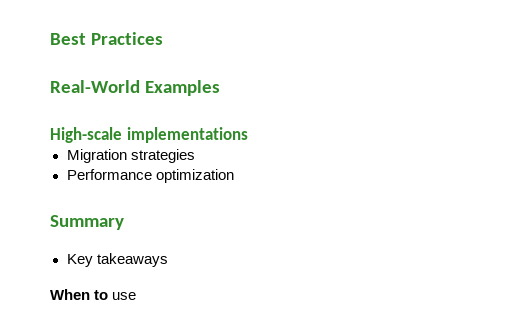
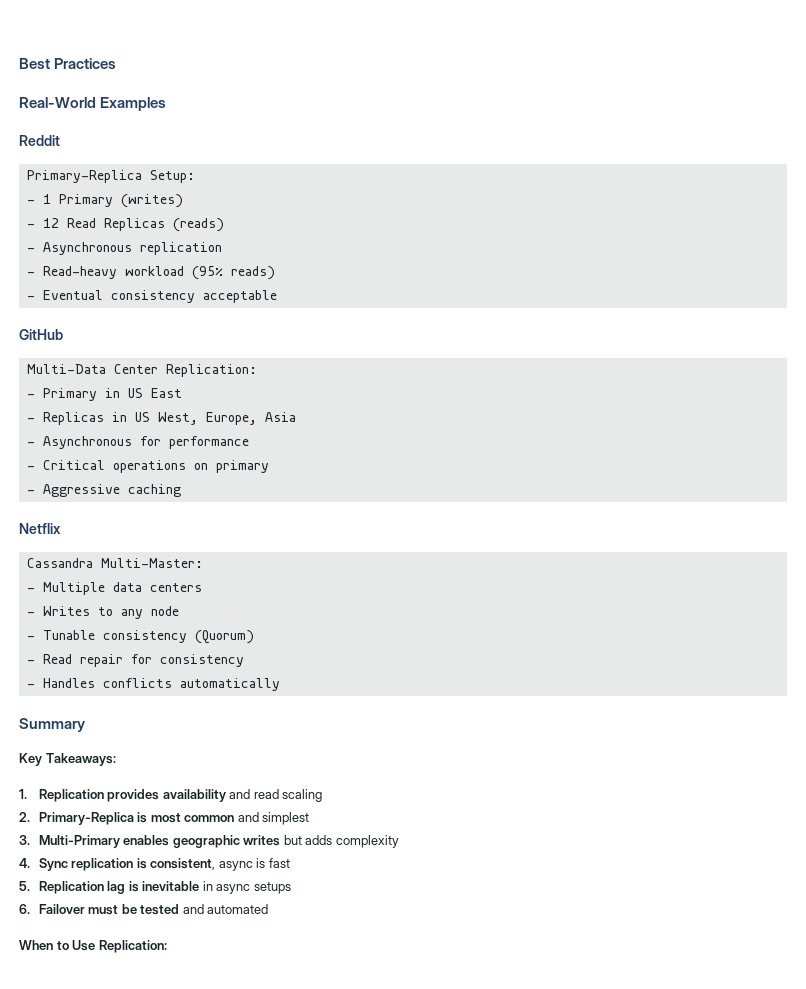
[50,127,248,143] [66,149,195,163] [66,169,234,183] [50,215,124,230] [66,253,168,267] High-scale implementations // Migration strategies // Performance optimization // Summary // Key takeaways -> [19,135,60,146] [26,170,195,183] [26,194,183,208] [26,218,224,232] [26,242,222,255] [26,266,275,280] [26,290,277,303] [19,329,63,340] [26,364,257,377] [26,388,182,401] [26,412,296,425] [26,436,249,449] [26,460,269,473] [26,484,181,497] [19,523,61,534] [26,558,203,568] [26,582,202,595] [26,606,179,619] [26,630,254,644] [26,654,244,667] [26,678,280,691] [19,718,85,732] [19,753,116,766] [19,789,323,802] [19,812,310,825] [19,835,399,848] [19,858,290,871] [19,881,291,894] [19,904,269,915] Reddit // Primary-Replica Setup: // - 1 Primary (writes) // - 12 Read Replicas (reads) // - Asynchronous replication // - Read-heavy workload (95% reads) // - Eventual consistency acceptable // GitHub // Multi-Data Center Replication: // - Primary in US East // - Replicas in US West, Europe, Asia // - Asynchronous for performance // - Critical operations on primary // - Aggressive caching // Netflix // Cassandra Multi-Master: // - Multiple data centers // - Writes to any node // - Tunable consistency (Quorum) // - Read repair for consistency // - Handles conflicts automatically // Summary // Key Takeaways: // 1. Replication provides availability and read scaling // 2. Primary-Replica is most common and simplest // 3. Multi-Primary enables geographic writes but adds complexity // 4. Sync replication is consistent, async is fast // 5. Replication lag is inevitable in async setups // 6. Failover must be tested and automated
[112,292,137,300] use -> [72,940,167,953] Use Replication:

